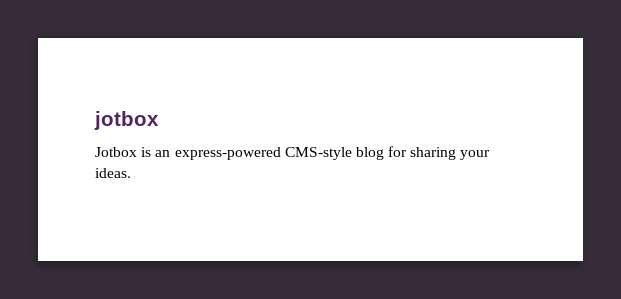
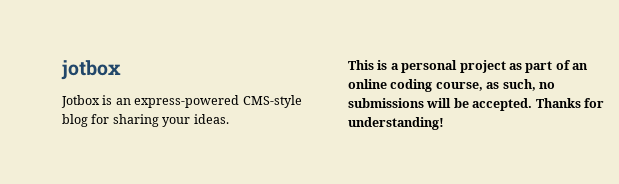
(131, 173) none -> [348,60,588,73] [348,79,555,92] [348,98,604,111] [348,117,444,130] // This is a personal project as part of an online coding course, as such, no submissions will be accepted. Thanks for understanding!

